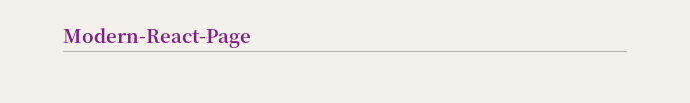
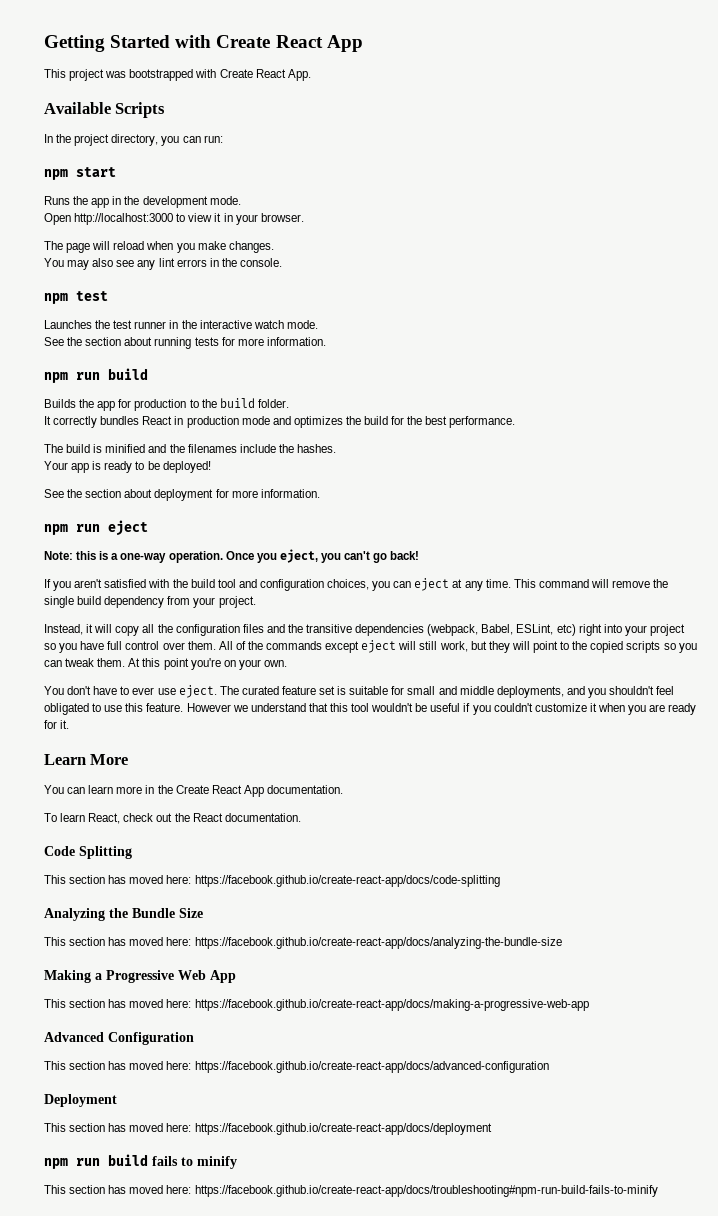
[63,28,251,48] Modern-React-Page -> [44,35,363,52] [44,69,311,81] [44,102,166,118] [44,134,223,146] [44,167,116,180] [44,196,241,208] [44,213,304,225] [44,241,274,253] [44,258,282,270] [44,291,108,304] [44,320,318,329] [44,337,326,349] [44,368,148,383] [44,398,289,411] [44,416,516,428] [44,444,336,453] [44,461,211,473] [44,489,320,501] [44,520,148,536] [44,549,420,563] [44,578,669,591] [44,596,256,608] [44,624,685,636] [44,640,697,653] [44,658,287,670] [44,685,675,698] [44,703,697,715] [44,720,70,729] [44,754,129,765] [44,785,343,797] [44,813,301,824] [44,846,132,859] [44,875,500,887] [44,908,203,921] [44,937,562,949] [44,970,236,983] [44,999,589,1011] [44,1032,194,1045] [44,1061,549,1073] [44,1094,117,1107] [44,1123,492,1135] [44,1154,237,1169] [44,1185,658,1197] Getting Started with Create React App // This project was bootstrapped with Create React App. // Available Scripts // In the project directory, you can run: // npm start // Runs the app in the development mode. // Open http://localhost:3000 to view it in your browser. // The page will reload when you make changes. // You may also see any lint errors in the console. // npm test // Launches the test runner in the interactive watch mode. // See the section about running tests for more information. // npm run build // Builds the app for production to the build folder. // It correctly bundles React in production mode and optimizes the build for the best performance. // The build is minified and the filenames include the hashes. // Your app is ready to be deployed! // See the section about deployment for more information. // npm run eject // Note: this is a one-way operation. Once you eject, you can't go back! // If you aren't satisfied with the build tool and configuration choices, you can eject at any time. This command will remove the single build dependency from your project. // Instead, it will copy all the configuration files and the transitive dependencies (webpack, Babel, ESLint, etc) right into your project so you have full control over them. All of the commands except eject will still work, but they will point to the copied scripts so you can tweak them. At this point you're on your own. // You don't have to ever use eject. The curated feature set is suitable for small and middle deployments, and you shouldn't feel obligated to use this feature. However we understand that this tool wouldn't be useful if you couldn't customize it when you are ready for it. // Learn More // You can learn more in the Create React App documentation. // To learn React, check out the React documentation. // Code Splitting // This section has moved here: https://facebook.github.io/create-react-app/docs/code-splitting // Analyzing the Bundle Size // This section has moved here: https://facebook.github.io/create-react-app/docs/analyzing-the-bundle-size // Making a Progressive Web App // This section has moved here: https://facebook.github.io/create-react-app/docs/making-a-progressive-web-app // Advanced Configuration // This section has moved here: https://facebook.github.io/create-react-app/docs/advanced-configuration // Deployment // This section has moved here: https://facebook.github.io/create-react-app/docs/deployment // npm run build fails to minify // This section has moved here: https://facebook.github.io/create-react-app/docs/troubleshooting#npm-run-build-fails-to-minify

